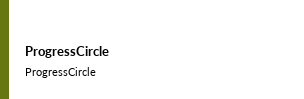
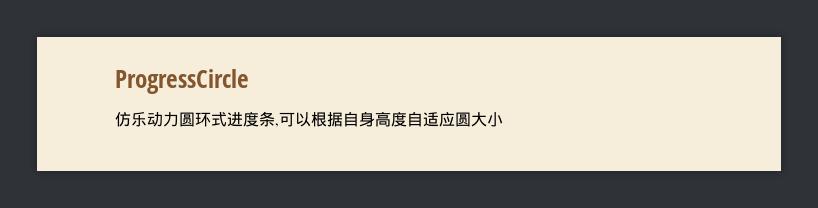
[25,67,96,78] ProgressCircle -> [115,111,503,127] 仿乐动力圆环式进度条,可以根据自身高度自适应圆大小

